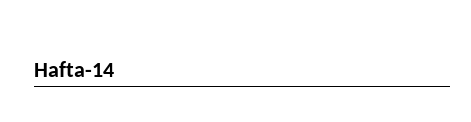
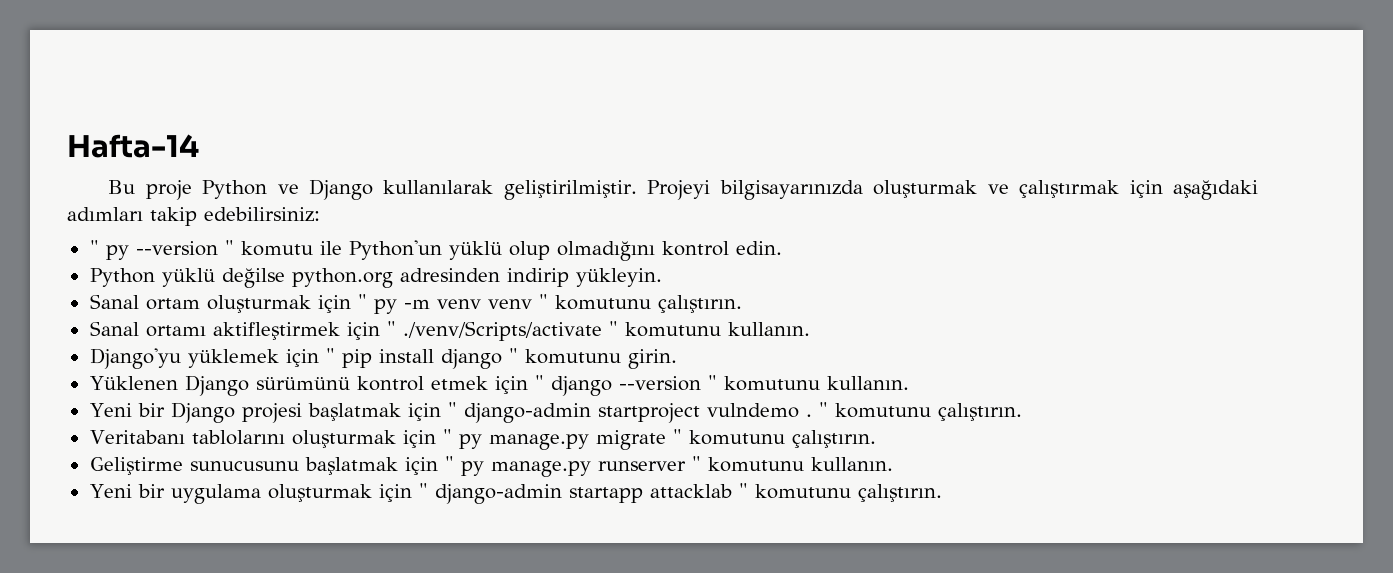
(114, 69) none -> [108,179,1258,200] [67,207,320,226] [89,240,782,261] [89,268,662,288] [89,294,742,314] [89,321,810,341] [89,348,677,369] [89,375,909,396] [89,402,1022,423] [89,429,876,450] [89,456,893,477] [89,483,942,504] // Bu proje Python ve Django kullanılarak geliştirilmiştir. Projeyi bilgisayarınızda oluşturmak ve çalıştırmak için aşağıdaki adımları takip edebilirsiniz: // " py --version " komutu ile Python'un yüklü olup olmadığını kontrol edin. // Python yüklü değilse python.org adresinden indirip yükleyin. // Sanal ortam oluşturmak için " py -m venv venv " komutunu çalıştırın. // Sanal ortamı aktifleştirmek için " ./venv/Scripts/activate " komutunu kullanın. // Django'yu yüklemek için " pip install django " komutunu girin. // Yüklenen Django sürümünü kontrol etmek için " django --version " komutunu kullanın. // Yeni bir Django projesi başlatmak için " django-admin startproject vulndemo . " komutunu çalıştırın. // Veritabanı tablolarını oluşturmak için " py manage.py migrate " komutunu çalıştırın. // Geliştirme sunucusunu başlatmak için " py manage.py runserver " komutunu kullanın. // Yeni bir uygulama oluşturmak için " django-admin startapp attacklab " komutunu çalıştırın.

